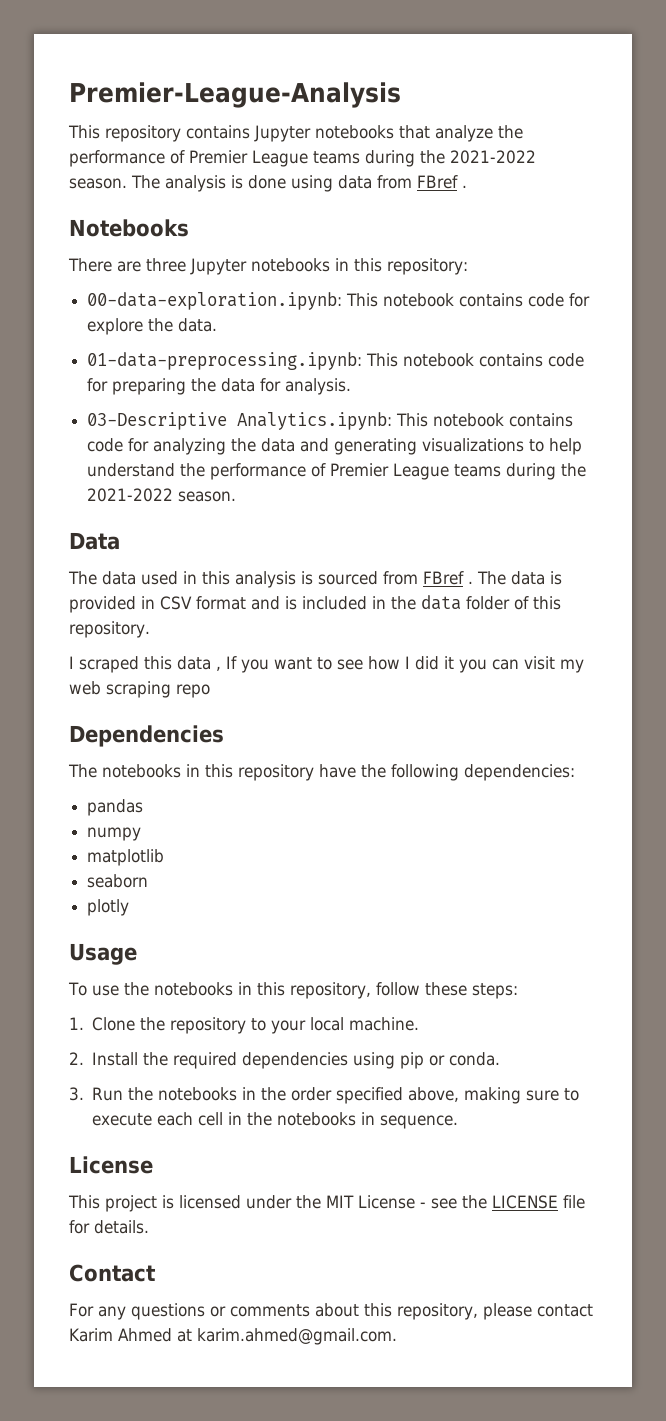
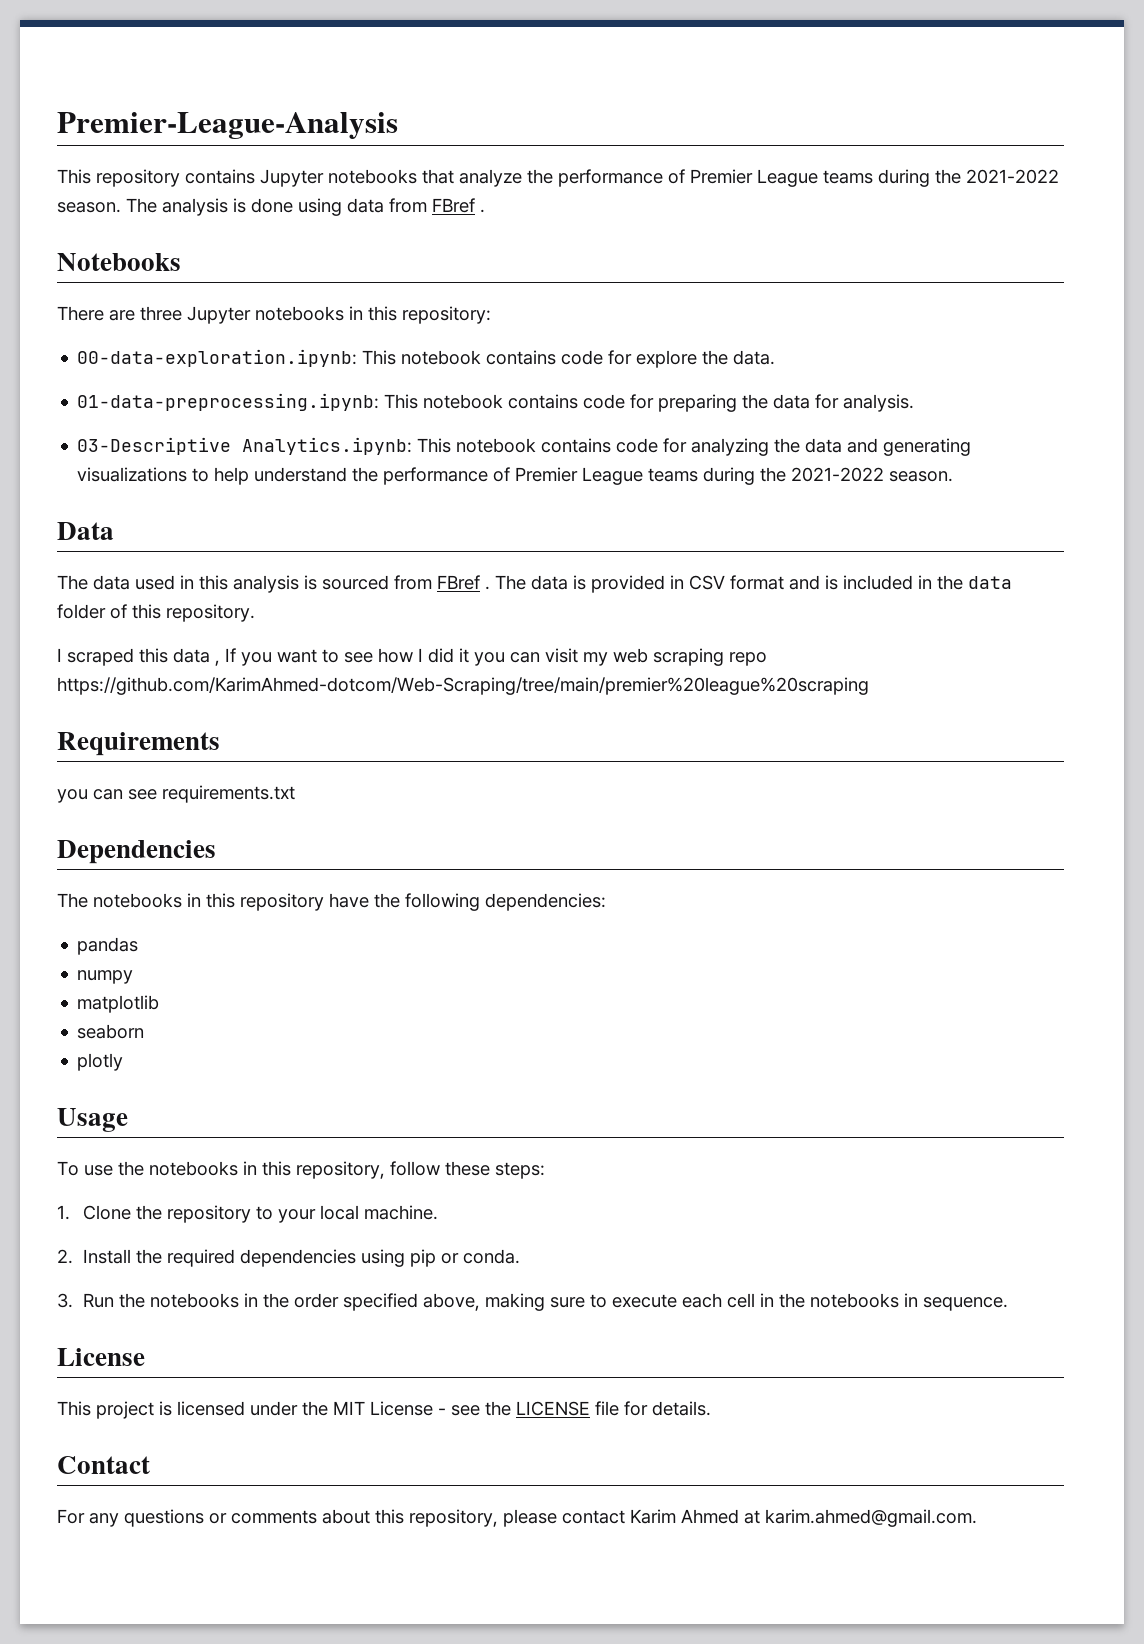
(210, 691) none -> [57,677,869,695] [57,732,220,756] [57,785,295,803] https://github.com/KarimAhmed-dotcom/Web-Scraping/tree/main/premier%20league%20scraping // Requirements // you can see requirements.txt

